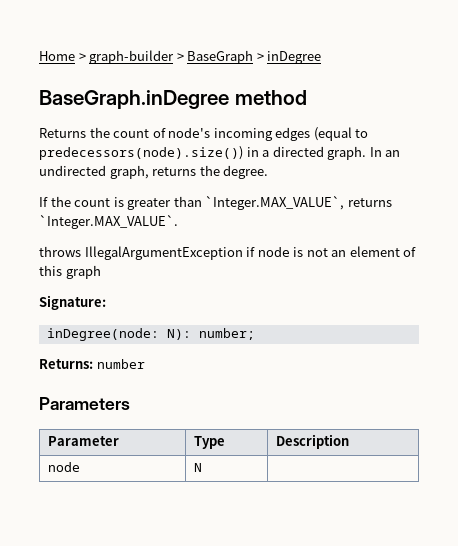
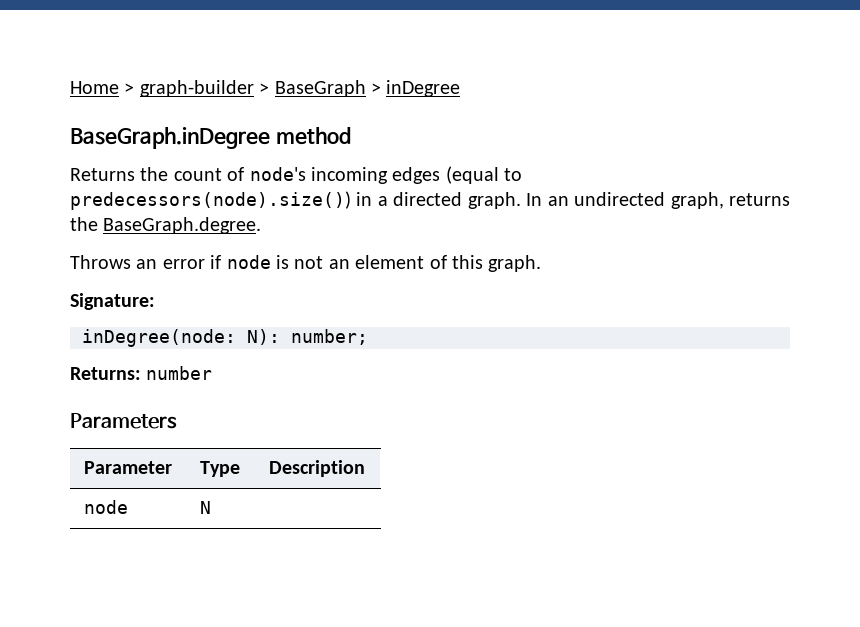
[223,165,269,179] [39,195,392,210] [39,214,178,229] [39,246,243,260] degree. // If the count is greater than `Integer.MAX_VALUE`, returns `Integer.MAX_VALUE`. // throws IllegalArgumentException -> [103,217,262,234] [70,255,205,269] BaseGraph.degree. // Throws an error
[65,265,101,279] graph -> [488,255,542,272] graph.

